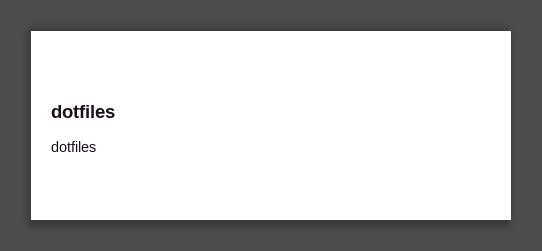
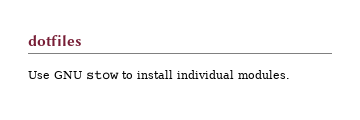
[51,141,96,152] dotfiles -> [28,70,290,80] Use GNU stow to install individual modules.

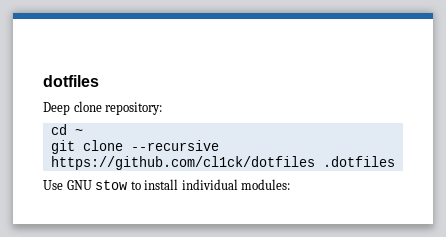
(82, 40) none -> [43,101,163,115] [50,124,83,135] [50,140,219,154] [50,156,395,170] // Deep clone repository: // cd ~ // git clone --recursive https://github.com/cl1ck/dotfiles .dotfiles
[238,70,290,79] modules. -> [241,179,291,190] modules:

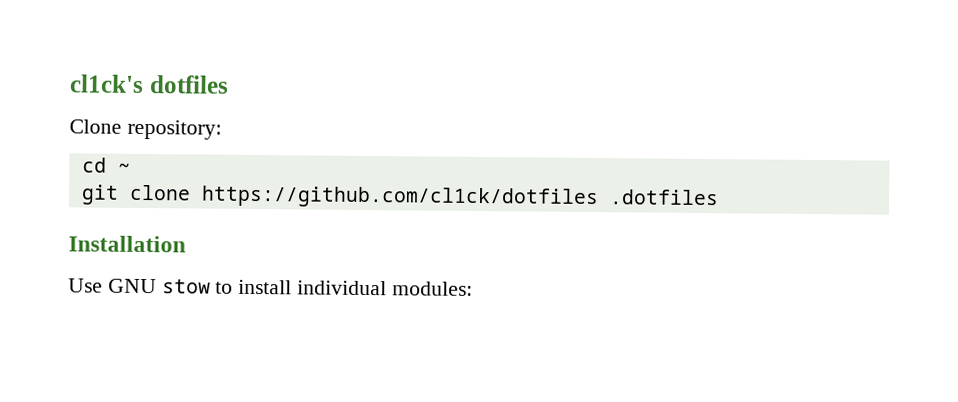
(43, 81) none -> [69,74,144,94] cl1ck's
[43,101,102,115] Deep clone -> [69,119,122,134] Clone
[130,140,219,151] --recursive -> (191, 192) none
(395, 161) none -> [68,235,186,253] // Installation

